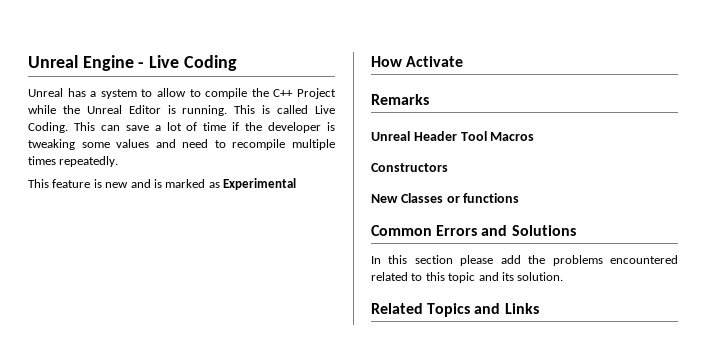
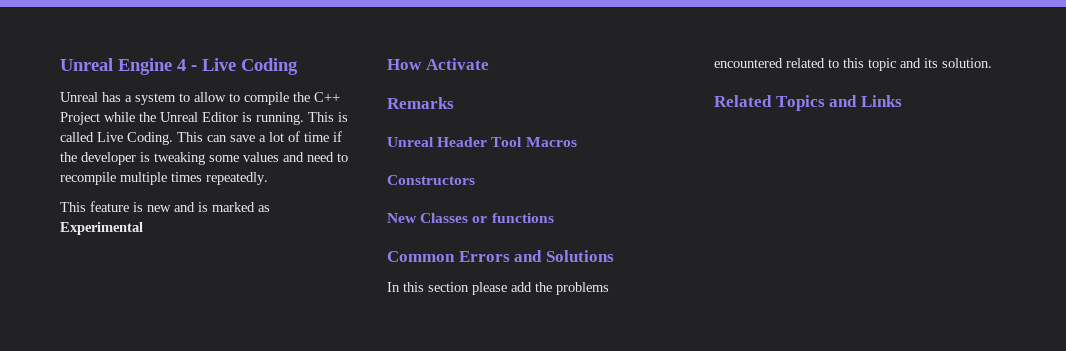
(134, 63) none -> [177,59,186,71] 4

